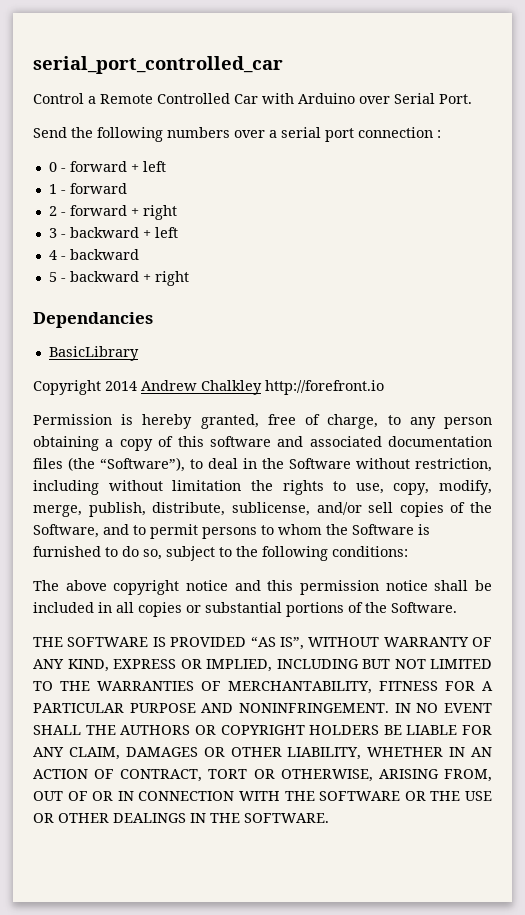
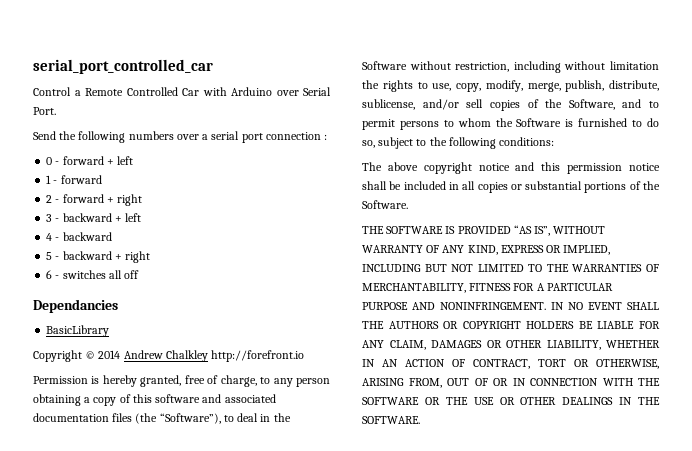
(189, 278) none -> [46,270,140,279] // 6 - switches all off
(101, 387) none -> [85,351,96,359] ©

